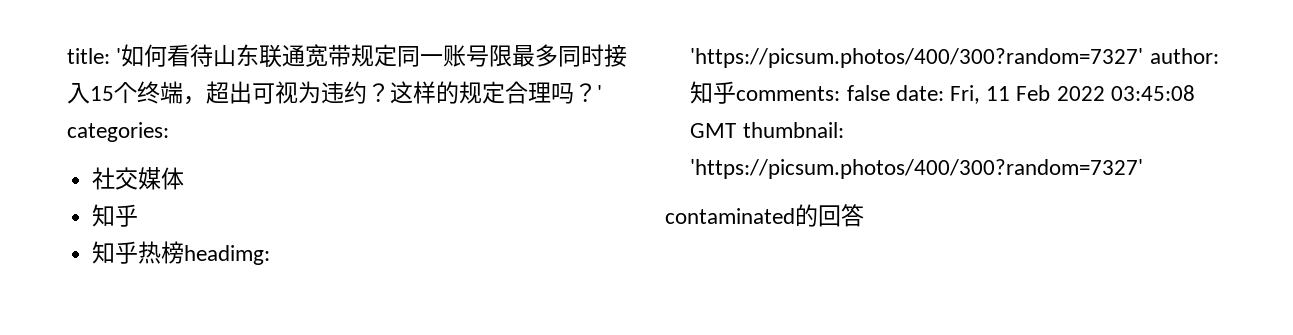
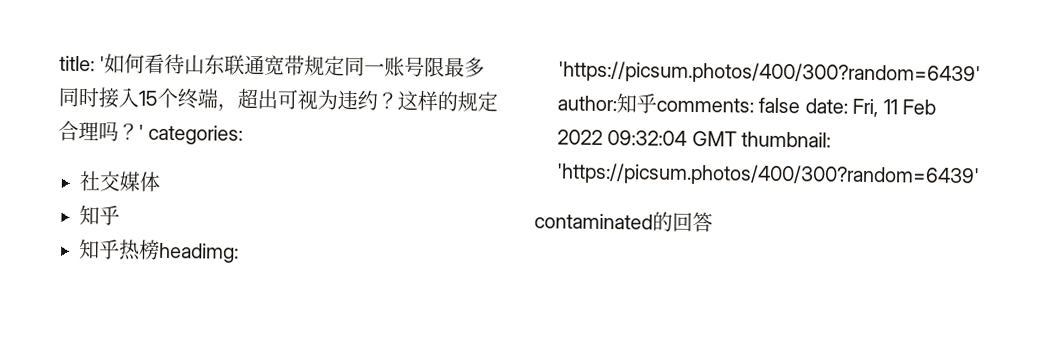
[690,48,1144,68] 'https://picsum.photos/400/300?random=7327' -> [558,60,981,86] 'https://picsum.photos/400/300?random=6439'
[1110,85,1195,101] 03:45:08 -> [607,130,688,146] 09:32:04
[690,159,1144,179] 'https://picsum.photos/400/300?random=7327' -> [556,162,980,188] 'https://picsum.photos/400/300?random=6439'

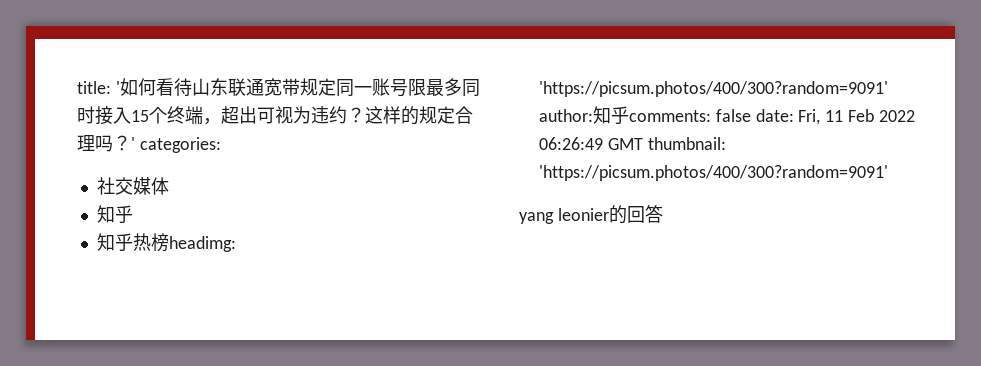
[558,60,981,86] 'https://picsum.photos/400/300?random=6439' -> [538,81,888,97] 'https://picsum.photos/400/300?random=9091'
[607,130,688,146] 09:32:04 -> [538,137,603,150] 06:26:49
[556,162,980,188] [534,213,653,230] 'https://picsum.photos/400/300?random=6439' // contaminated -> [538,165,888,181] [519,208,609,224] 'https://picsum.photos/400/300?random=9091' // yang leonier

